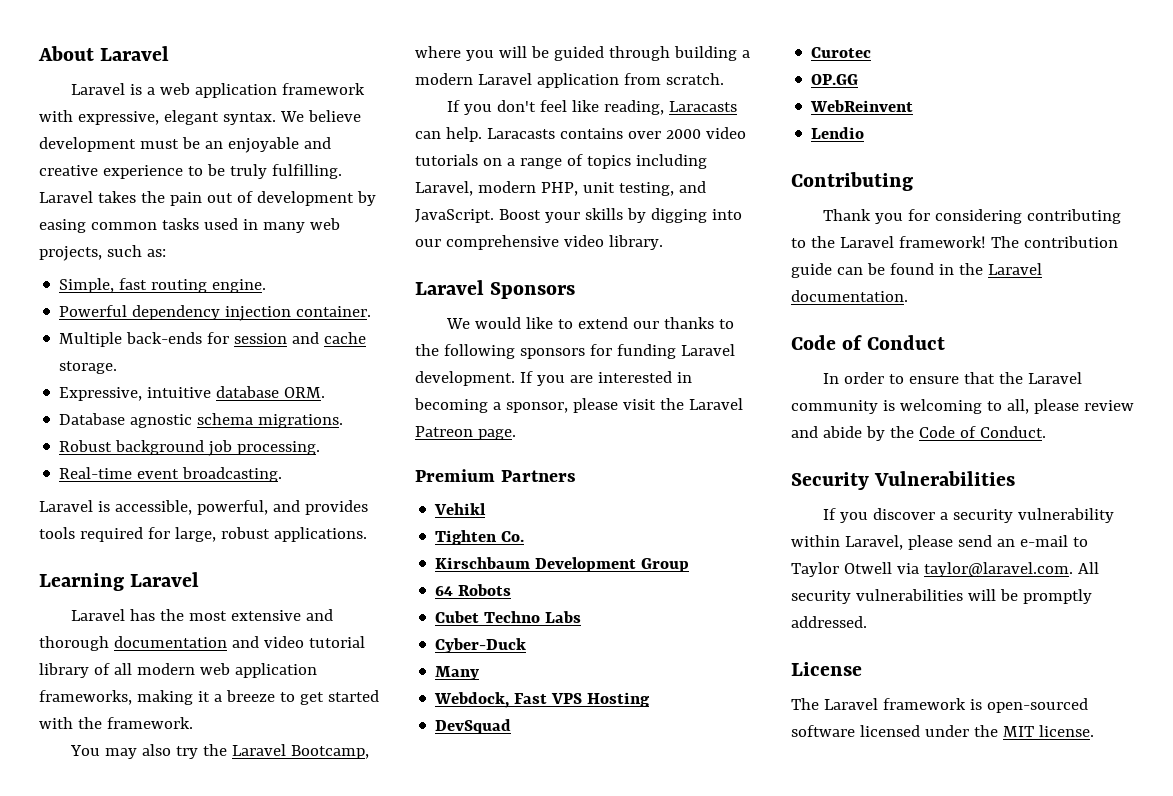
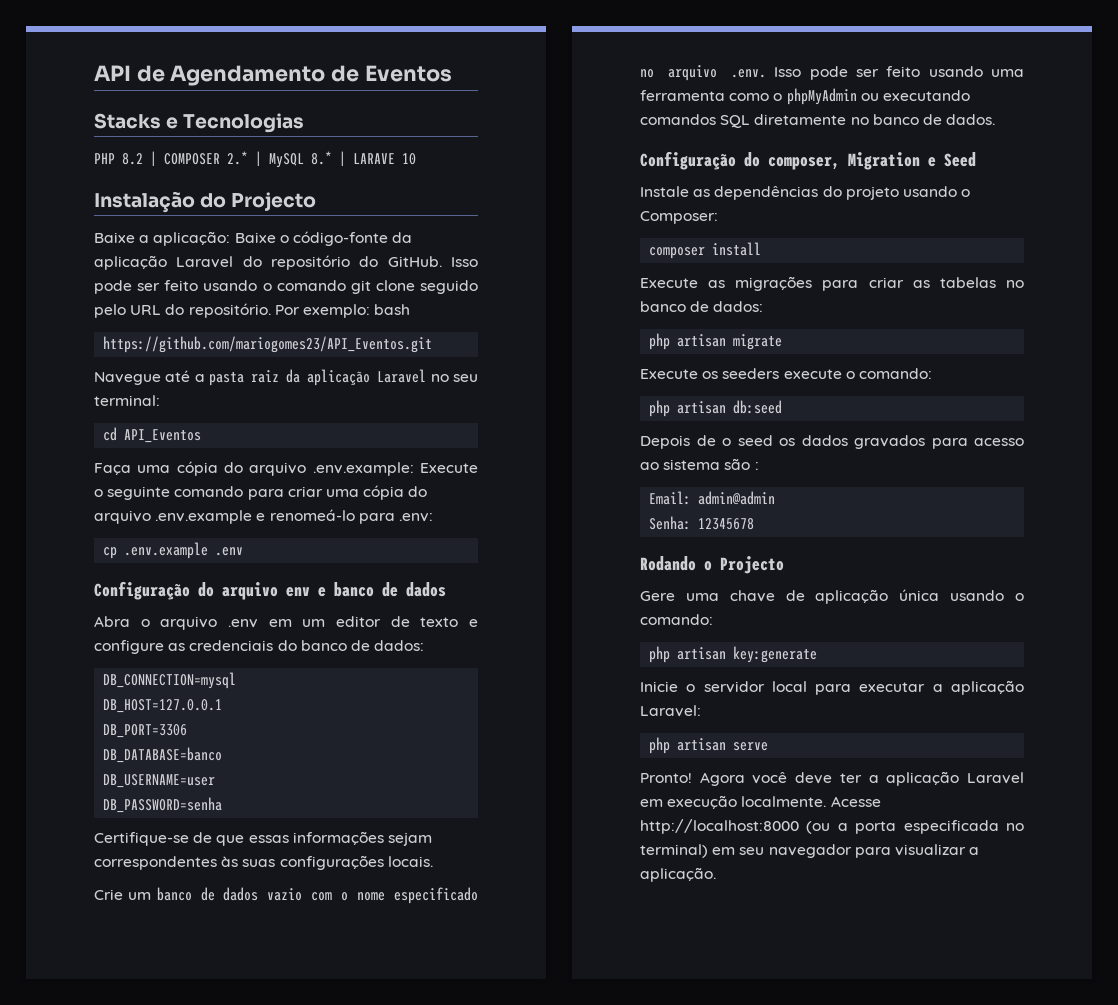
[38,46,170,61] [70,83,365,98] [39,110,361,125] [39,137,331,153] [39,164,342,179] [39,191,376,206] [39,218,340,233] [39,245,166,261] [59,278,267,293] [59,305,372,321] [59,332,367,347] [59,361,118,374] [59,386,326,401] [59,413,344,428] [59,440,321,456] [59,467,283,482] [39,500,368,515] [39,527,367,542] [39,572,200,591] [70,609,333,621] [39,636,365,651] [39,663,317,678] [39,690,379,705] [39,717,193,729] [69,744,369,759] [415,46,750,61] [415,73,724,88] [446,100,737,115] [415,127,746,142] [415,154,707,169] [415,181,706,196] [415,208,742,223] [415,235,663,250] [415,280,576,299] [445,317,734,329] [415,344,735,359] [415,371,692,386] [414,398,743,413] [415,426,516,440] [415,469,576,482] [434,503,487,515] [435,530,525,545] [435,557,690,572] [435,584,512,596] [435,611,582,623] [435,638,527,653] [435,666,480,680] [434,692,651,708] [435,719,512,734] [811,47,872,58] [811,74,859,85] [810,100,914,112] [811,127,865,139] [791,172,913,191] [822,209,1121,224] [791,236,1118,248] [791,263,1042,278] [791,290,908,302] [791,335,946,350] [822,372,1082,384] [791,399,1134,414] [791,426,1046,441] [791,471,1016,490] [822,508,1114,523] [791,535,1088,550] [791,562,1099,577] [791,589,1092,604] [791,616,867,628] [791,662,862,676] [791,698,1088,713] [791,725,1094,737] About Laravel // Laravel is a web application framework with expressive, elegant syntax. We believe development must be an enjoyable and creative experience to be truly fulfilling. Laravel takes the pain out of development by easing common tasks used in many web projects, such as: // Simple, fast routing engine. // Powerful dependency injection container. // Multiple back-ends for session and cache storage. // Expressive, intuitive database ORM. // Database agnostic schema migrations. // Robust background job processing. // Real-time event broadcasting. // Laravel is accessible, powerful, and provides tools required for large, robust applications. // Learning Laravel // Laravel has the most extensive and thorough documentation and video tutorial library of all modern web application frameworks, making it a breeze to get started with the framework. // You may also try the Laravel Bootcamp, where you will be guided through building a modern Laravel application from scratch. // If you don't feel like reading, Laracasts can help. Laracasts contains over 2000 video tutorials on a range of topics including Laravel, modern PHP, unit testing, and JavaScript. Boost your skills by digging into our comprehensive video library. // Laravel Sponsors // We would like to extend our thanks to the following sponsors for funding Laravel development. If you are interested in becoming a sponsor, please visit the Laravel Patreon page. // Premium Partners // Vehikl // Tighten Co. // Kirschbaum Development Group // 64 Robots // Cubet Techno Labs // Cyber-Duck // Many // Webdock, Fast VPS Hosting // DevSquad // Curotec // OP.GG // WebReinvent // Lendio // Contributing // Thank you for considering contributing to the Laravel framework! The contribution guide can be found in the Laravel documentation. // Code of Conduct // In order to ensure that the Laravel community is welcoming to all, please review and abide by the Code of Conduct. // Security Vulnerabilities // If you discover a security vulnerability within Laravel, please send an e-mail to Taylor Otwell via taylor@laravel.com. All security vulnerabilities will be promptly addressed. // License // The Laravel framework is open-sourced software licensed under the MIT license. -> [94,65,452,86] [94,113,305,133] [94,151,416,168] [94,191,317,213] [94,231,413,246] [94,255,478,270] [94,280,478,294] [94,303,411,318] [103,336,433,353] [94,369,479,386] [94,395,160,406] [103,427,202,443] [94,461,478,476] [94,485,428,500] [94,509,433,524] [103,542,244,559] [94,581,446,600] [94,616,479,630] [94,640,425,654] [103,672,237,689] [103,699,223,713] [103,724,188,738] [103,747,223,763] [103,774,216,788] [103,797,223,813] [94,831,432,846] [94,855,433,870] [94,887,478,904] [640,65,1024,81] [640,88,970,105] [640,114,996,128] [640,151,976,170] [640,186,971,200] [640,211,718,224] [649,242,762,259] [640,276,1024,291] [640,301,764,312] [649,333,783,350] [640,368,932,379] [649,400,783,417] [640,435,1024,449] [640,458,759,470] [649,491,776,505] [649,516,755,530] [640,556,784,574] [640,589,1024,604] [640,614,713,625] [649,646,818,663] [640,680,1024,695] [640,705,701,717] [649,737,769,754] [640,771,1024,786] [640,795,881,809] [640,819,1024,834] [640,844,980,858] [640,867,716,882] API de Agendamento de Eventos // Stacks e Tecnologias // PHP 8.2 | COMPOSER 2.* | MySQL 8.* | LARAVE 10 // Instalação do Projecto // Baixe a aplicação: Baixe o código-fonte da aplicação Laravel do repositório do GitHub. Isso pode ser feito usando o comando git clone seguido pelo URL do repositório. Por exemplo: bash // https://github.com/mariogomes23/API_Eventos.git // Navegue até a pasta raiz da aplicação Laravel no seu terminal: // cd API_Eventos // Faça uma cópia do arquivo .env.example: Execute o seguinte comando para criar uma cópia do arquivo .env.example e renomeá-lo para .env: // cp .env.example .env // Configuração do arquivo env e banco de dados // Abra o arquivo .env em um editor de texto e configure as credenciais do banco de dados: // DB_CONNECTION=mysql // DB_HOST=127.0.0.1 // DB_PORT=3306 // DB_DATABASE=banco // DB_USERNAME=user // DB_PASSWORD=senha // Certifique-se de que essas informações sejam correspondentes às suas configurações locais. // Crie um banco de dados vazio com o nome especificado no arquivo .env. Isso pode ser feito usando uma ferramenta como o phpMyAdmin ou executando comandos SQL diretamente no banco de dados. // Configuração do composer, Migration e Seed // Instale as dependências do projeto usando o Composer: // composer install // Execute as migrações para criar as tabelas no banco de dados: // php artisan migrate // Execute os seeders execute o comando: // php artisan db:seed // Depois de o seed os dados gravados para acesso ao sistema são : // Email: admin@admin // Senha: 12345678 // Rodando o Projecto // Gere uma chave de aplicação única usando o comando: // php artisan key:generate // Inicie o servidor local para executar a aplicação Laravel: // php artisan serve // Pronto! Agora você deve ter a aplicação Laravel em execução localmente. Acesse http://localhost:8000 (ou a porta especificada no terminal) em seu navegador para visualizar a aplicação.

